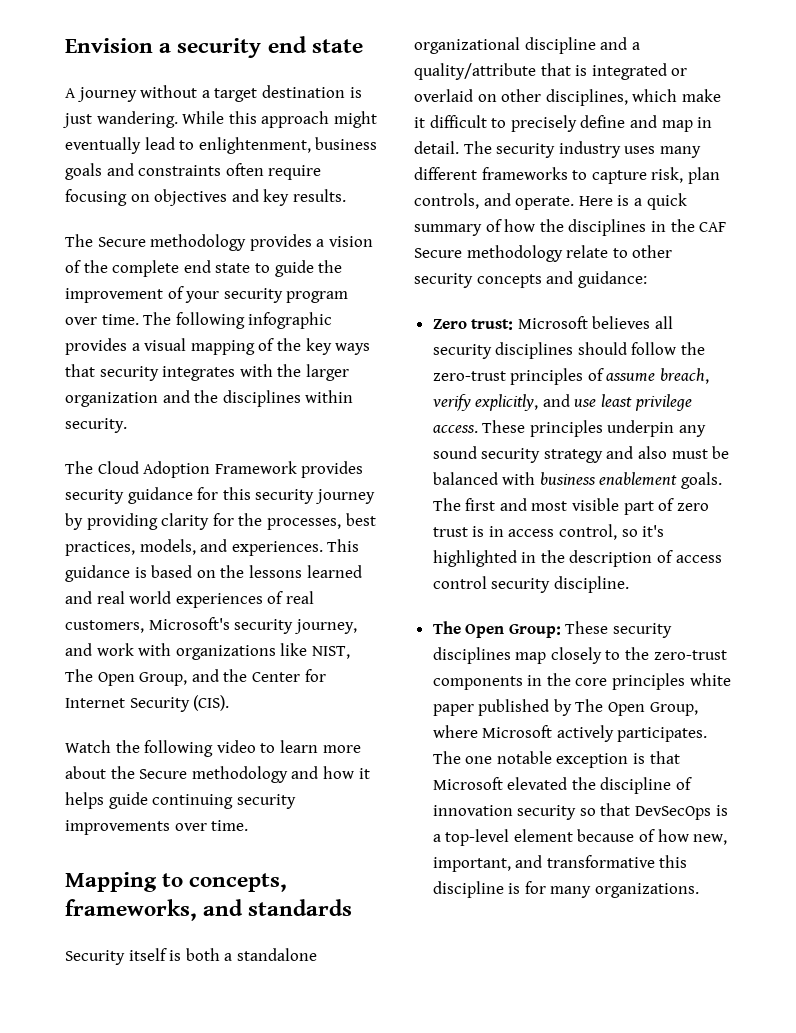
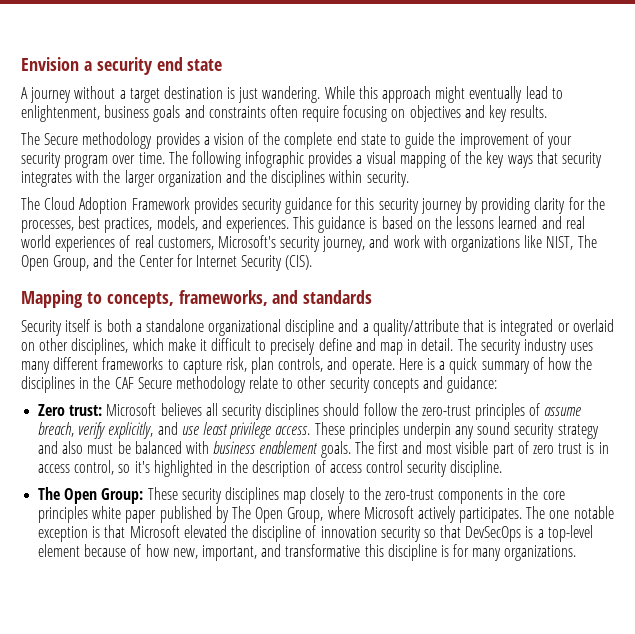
[65,740,361,757] [65,766,370,783] [65,792,296,809] [65,820,249,835] // Watch the following video to learn more about the Secure methodology and how it helps guide continuing security improvements over time. -> (313, 262) none

